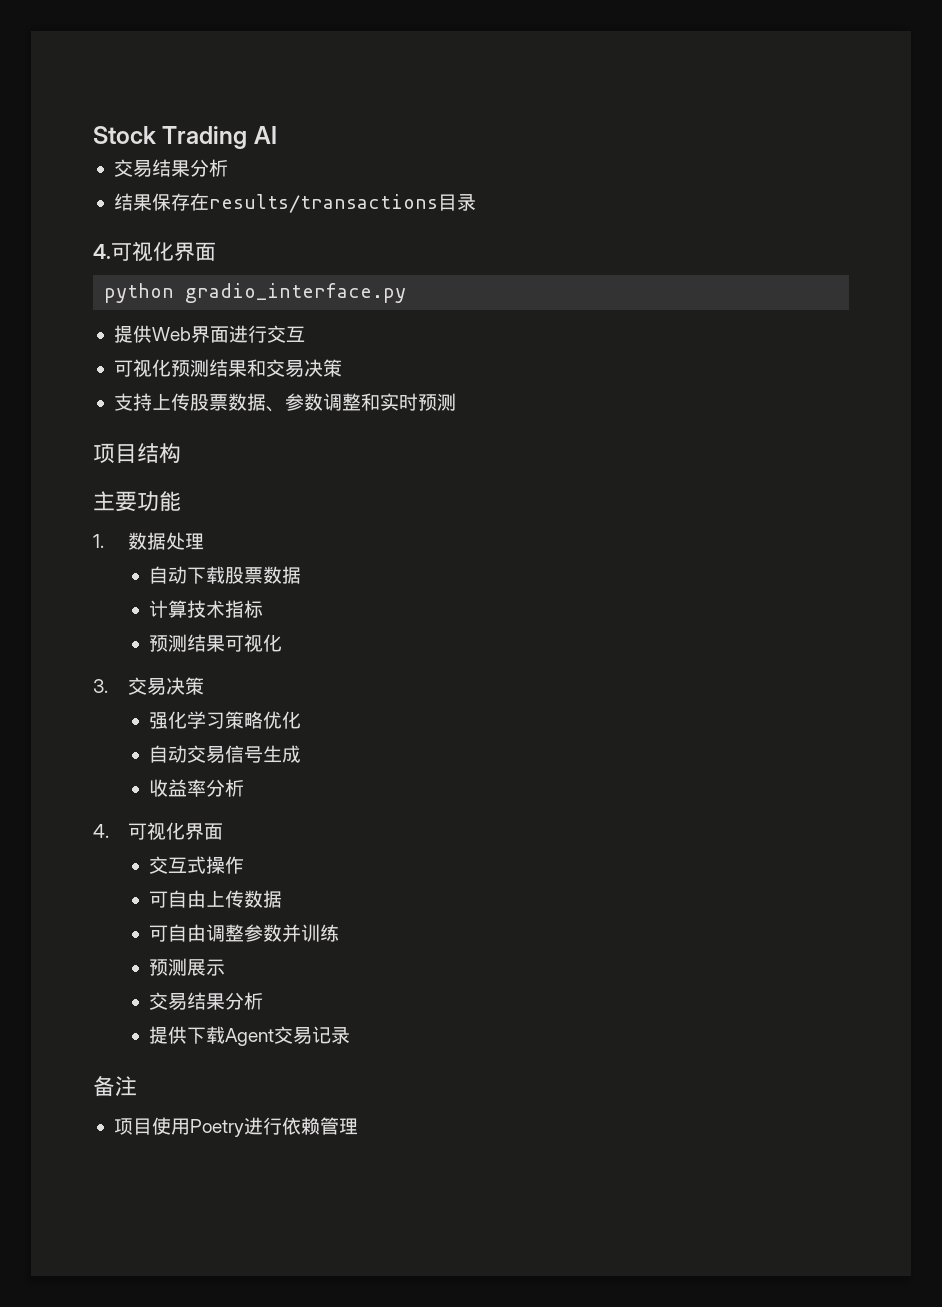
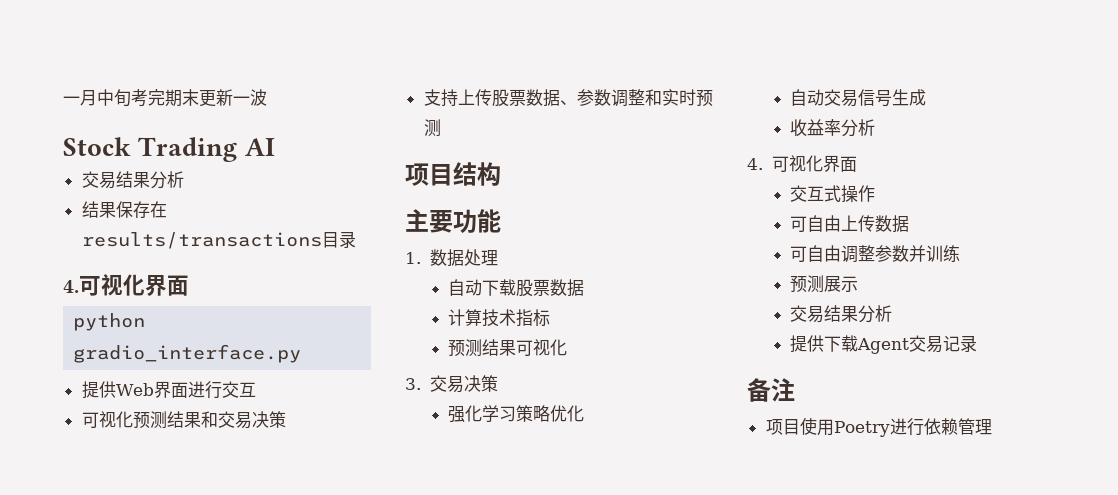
(93, 135) none -> [63,89,267,107] 一月中旬考完期末更新一波 //

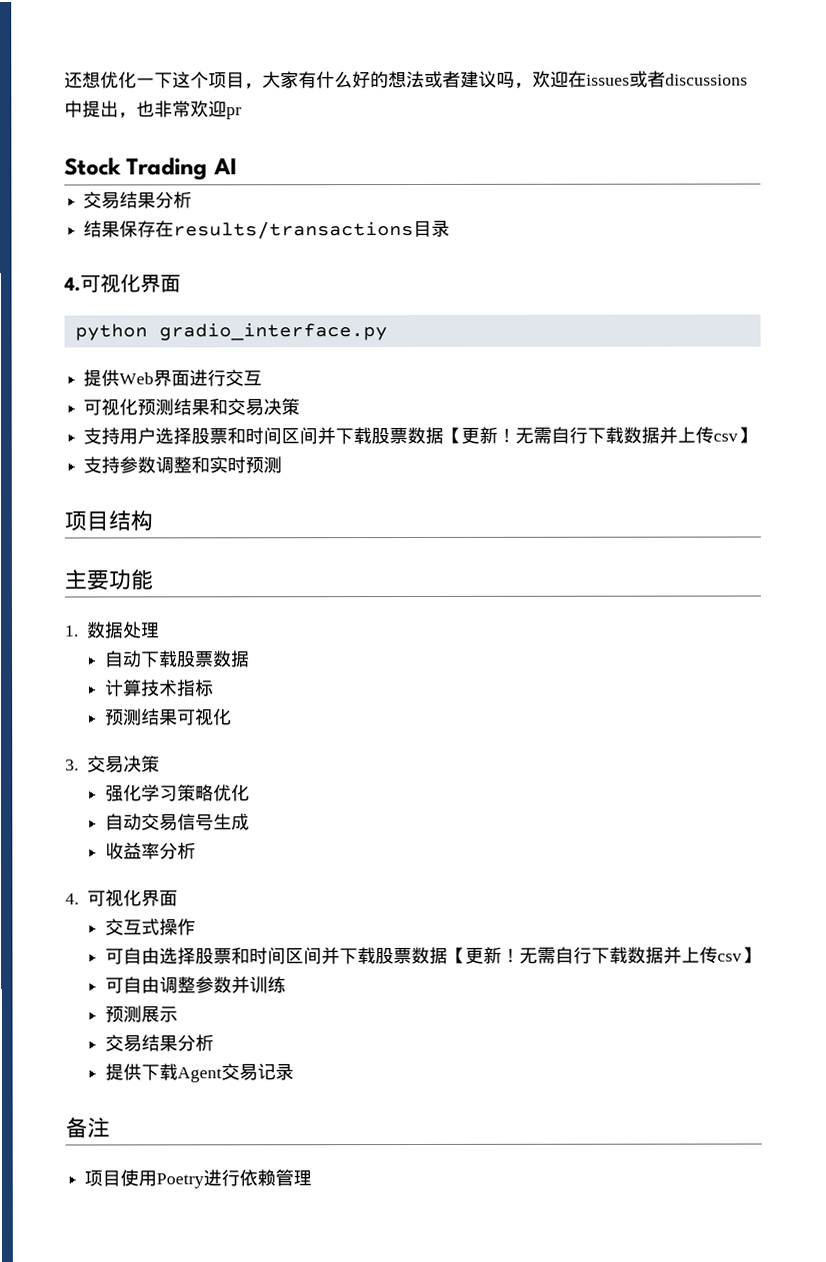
[63,89,267,107] 一月中旬考完期末更新一波 -> [64,70,748,90] [64,100,242,120] 还想优化一下这个项目，大家有什么好的想法或者建议吗，欢迎在issues或者discussions中提出，也非常欢迎pr
[457,89,577,107] 上传股票数据、 -> [119,426,757,445] [83,456,121,474] 用户选择股票和时间区间并下载股票数据【更新！无需自行下载数据并上传csv】 // 支持
[841,215,910,233] 上传数据 -> [159,946,761,965] 选择股票和时间区间并下载股票数据【更新！无需自行下载数据并上传csv】

